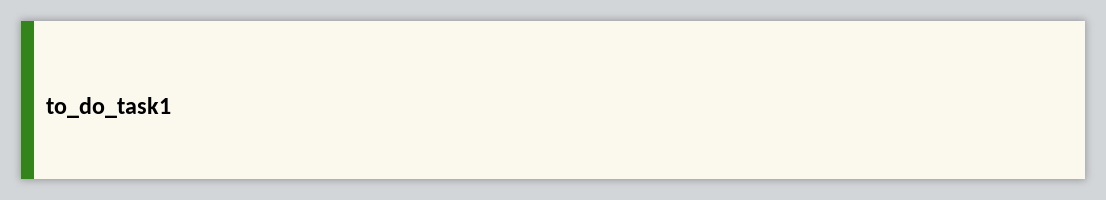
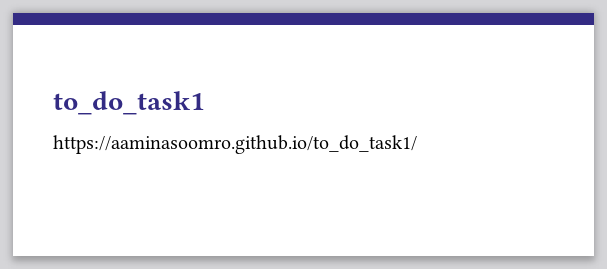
(171, 107) none -> [53,135,417,154] // https://aaminasoomro.github.io/to_do_task1/

